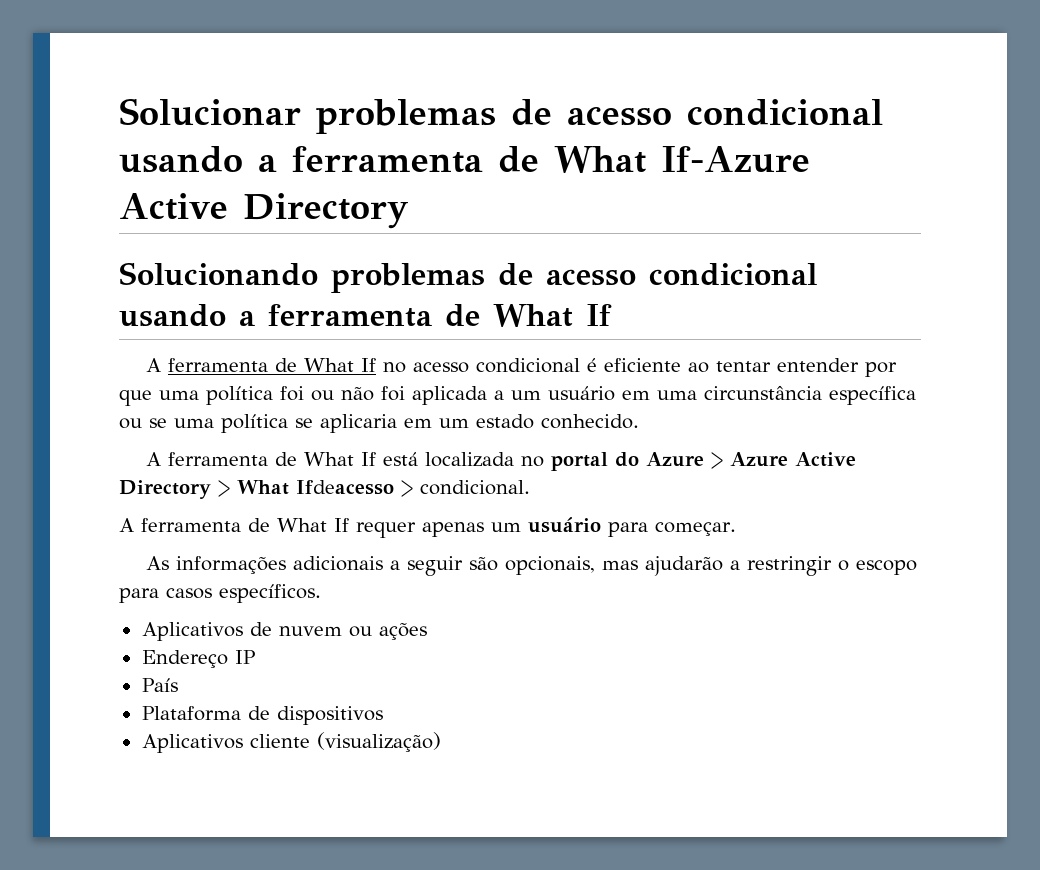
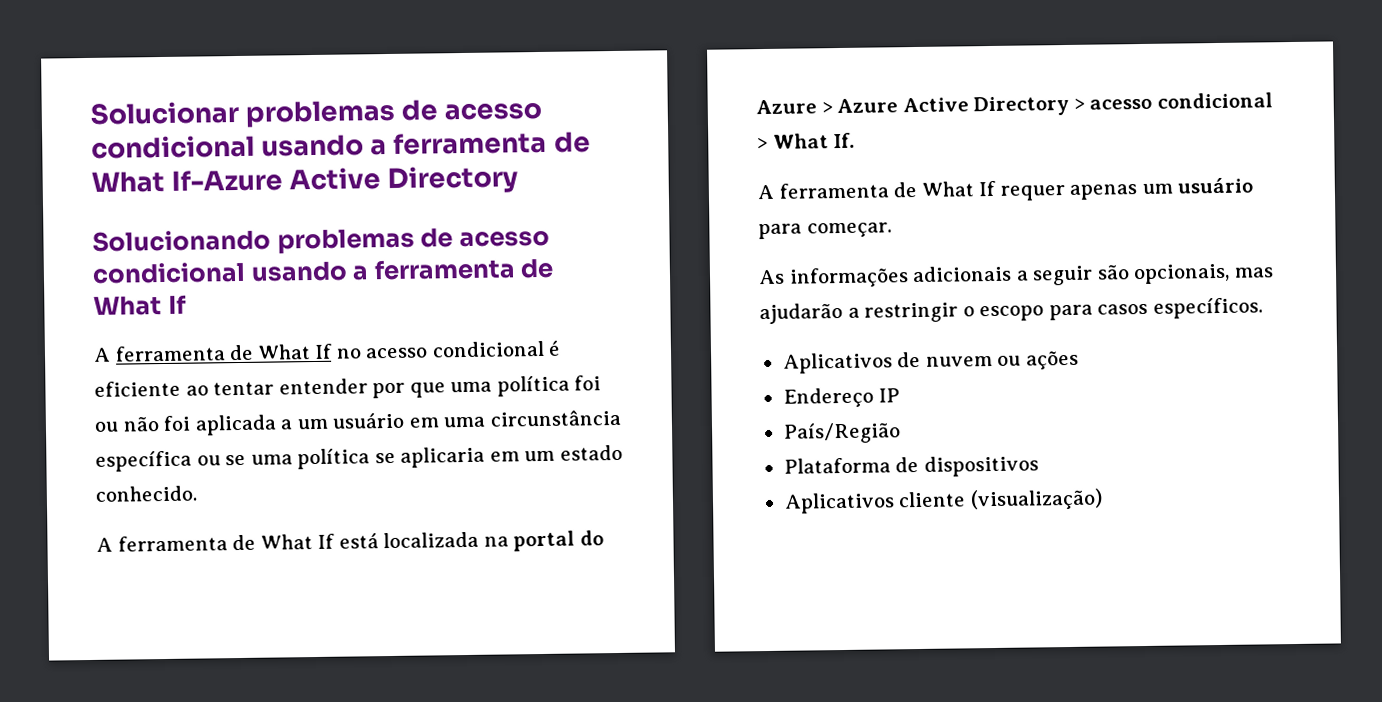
[520,456,544,467] no -> [483,536,509,547] na
[237,480,530,497] What Ifdeacesso > condicional. -> [1089,92,1273,110] [757,132,856,150] acesso condicional > What If.
[141,678,178,692] País -> [782,422,901,444] País/Região

